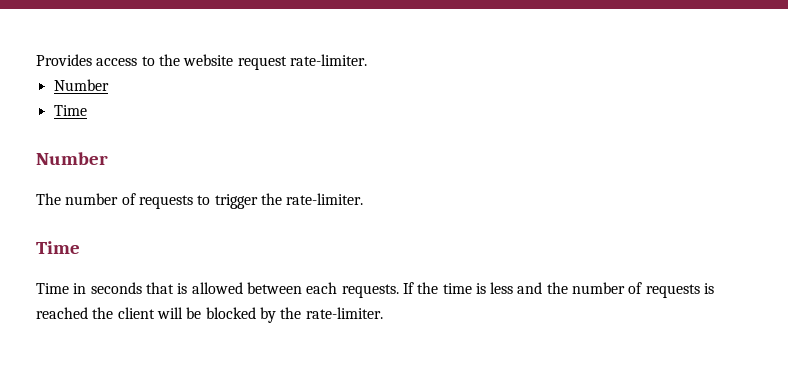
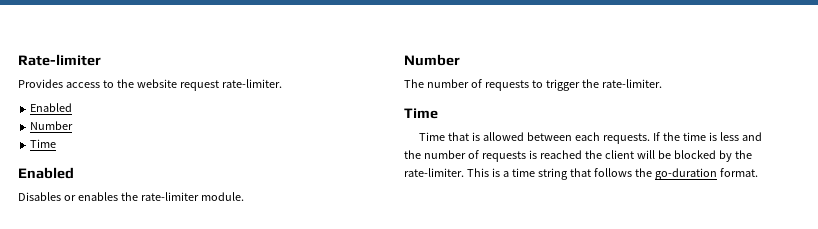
(36, 60) none -> [18,54,101,66] Rate-limiter //
(367, 60) none -> [30,103,73,112] // Enabled
(87, 110) none -> [18,167,74,179] [18,192,244,201] // Enabled // Disables or enables the rate-limiter module.
[73,282,142,294] in seconds -> (446, 136) none
(383, 313) none -> [466,168,758,180] This is a time string that follows the go-duration format.

